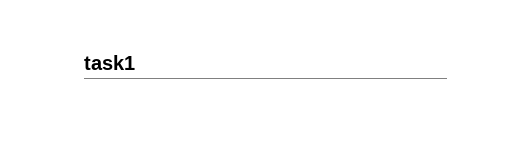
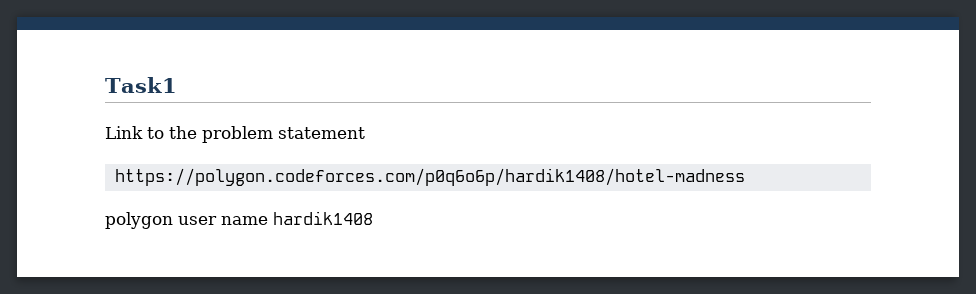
[84,55,135,70] task1 -> [105,77,177,93] [105,126,365,143] [114,168,745,186] [105,211,373,229] Task1 // Link to the problem statement // https://polygon.codeforces.com/p0q6o6p/hardik1408/hotel-madness // polygon user name hardik1408

